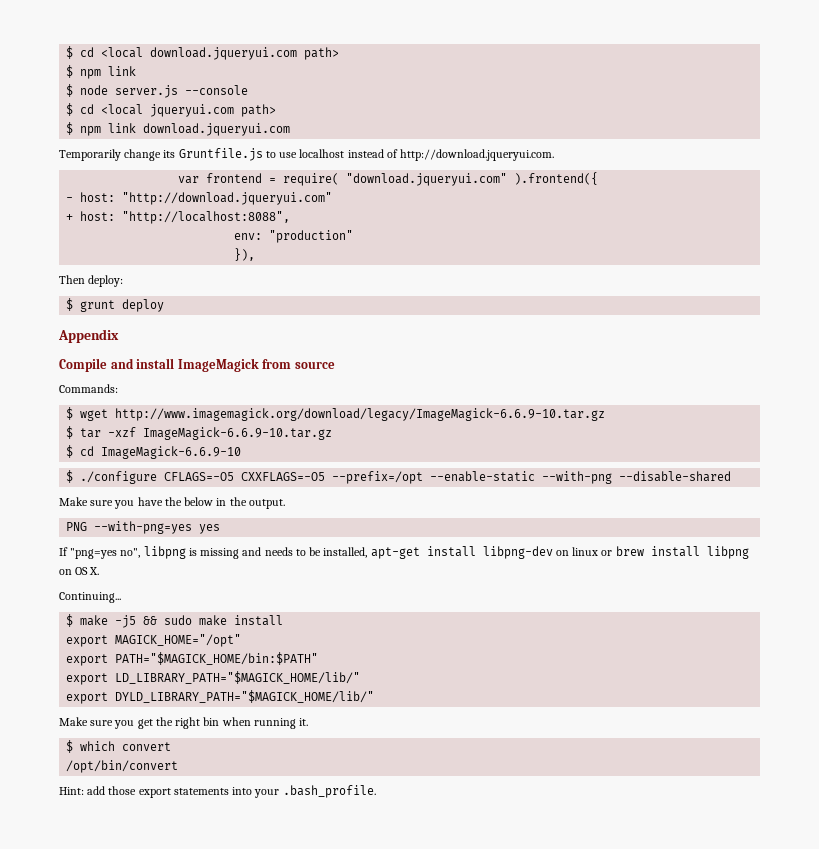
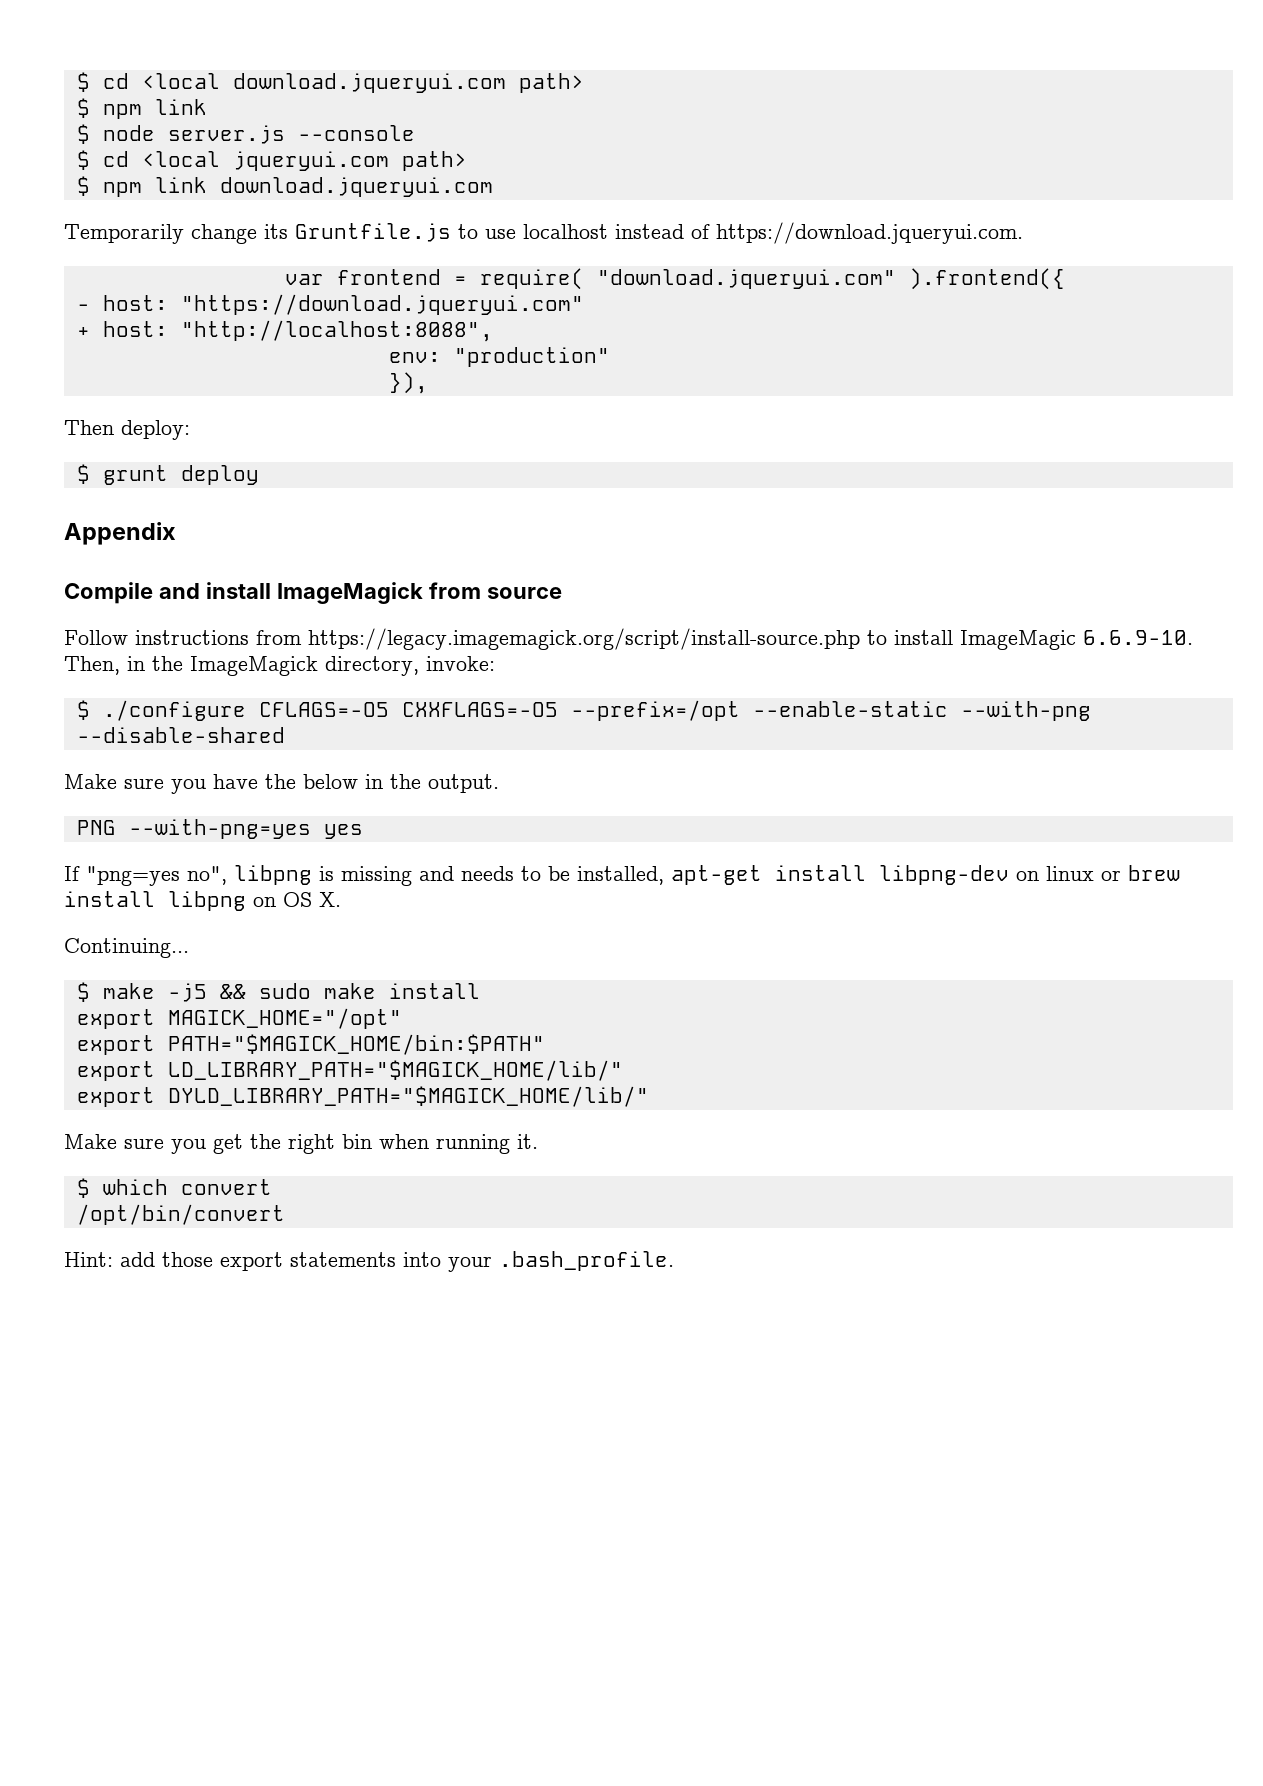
[400,149,555,161] http://download.jqueryui.com. -> [716,222,1023,244] https://download.jqueryui.com.
[122,192,333,205] "http://download.jqueryui.com" -> [180,294,584,315] "https://download.jqueryui.com"
[59,384,118,393] [66,407,606,421] [66,426,333,440] [66,445,242,459] Commands: // $ wget http://www.imagemagick.org/download/legacy/ImageMagick-6.6.9-10.tar.gz // $ tar -xzf ImageMagick-6.6.9-10.tar.gz // $ cd ImageMagick-6.6.9-10 -> [64,628,1193,650] [64,656,495,676] Follow instructions from https://legacy.imagemagick.org/script/install-source.php to install ImageMagic 6.6.9-10. Then, in the ImageMagick directory, invoke:

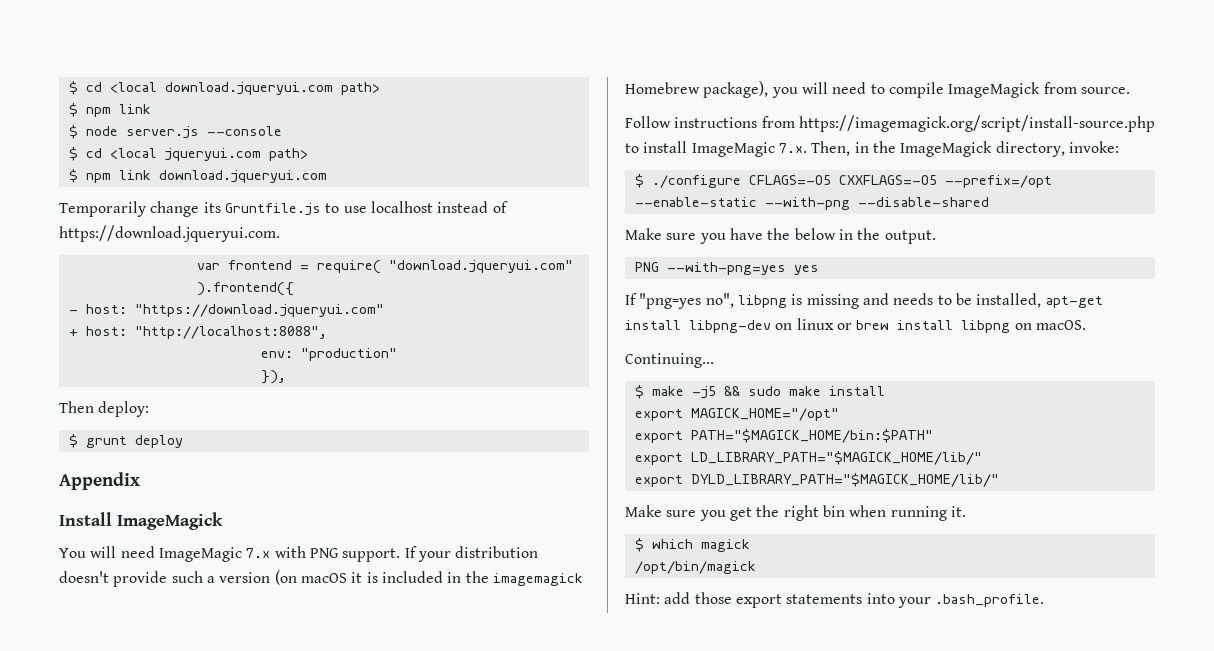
[64,582,271,604] Compile and install -> [59,512,223,530] [59,546,539,562] [59,570,583,587] [625,81,944,98] Install ImageMagick // You will need ImageMagic 7.x with PNG support. If your distribution doesn't provide such a version (on macOS it is included in the imagemagick Homebrew package), you will need to compile
[486,587,562,599] source -> [1080,87,1130,94] source.
[308,628,860,650] https://legacy.imagemagick.org/script/install-source.php -> [798,115,1155,132] https://imagemagick.org/script/install-source.php
[1083,630,1193,645] 6.6.9-10. -> [778,143,807,153] 7.x.
[283,892,341,907] OS X. -> [1035,320,1086,330] macOS.
[180,1179,272,1195] [76,1204,285,1225] convert // /opt/bin/convert -> [700,539,750,552] [634,561,756,574] magick // /opt/bin/magick

